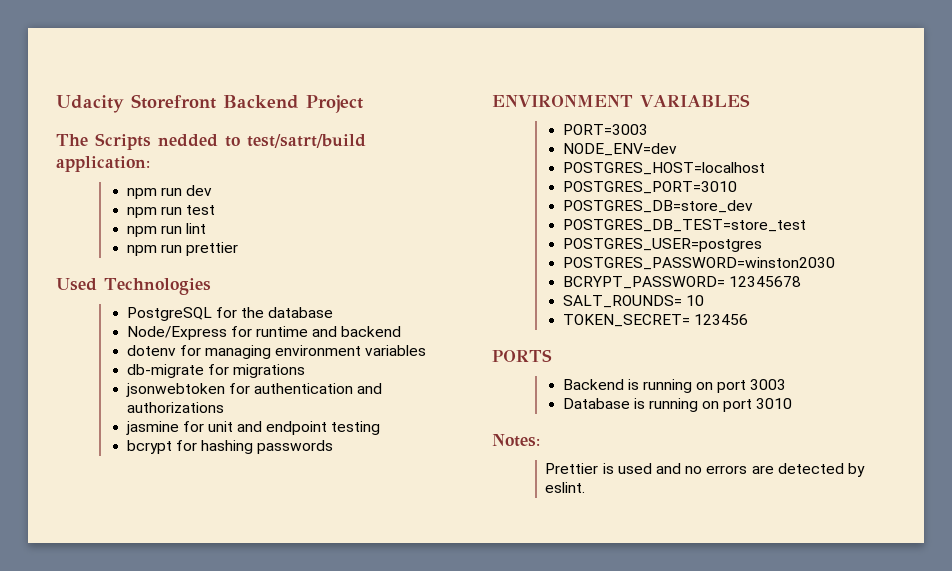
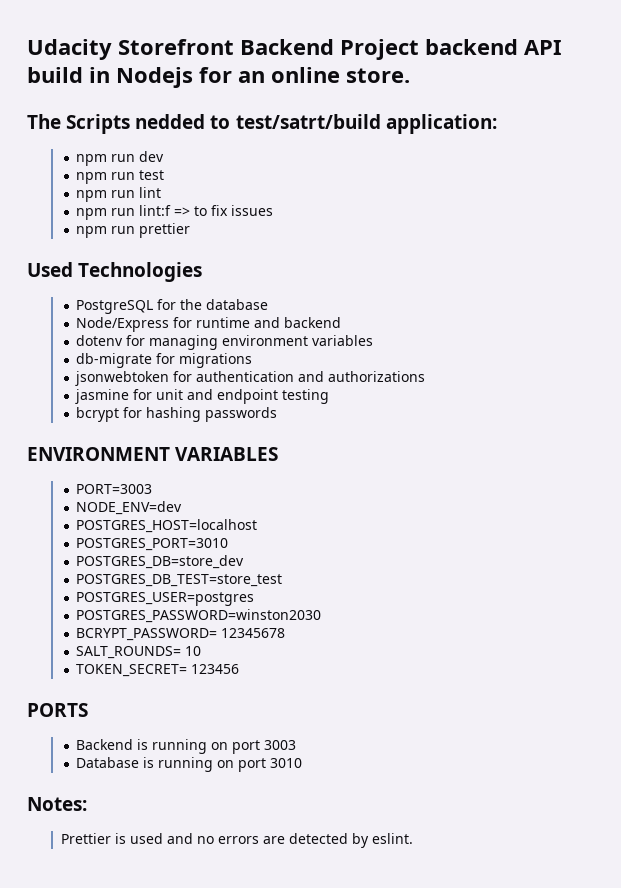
(363, 104) none -> [425,39,562,55] [27,67,410,88] backend API build in Nodejs for an online store.
(206, 228) none -> [76,205,274,220] // npm run lint:f => to fix issues

